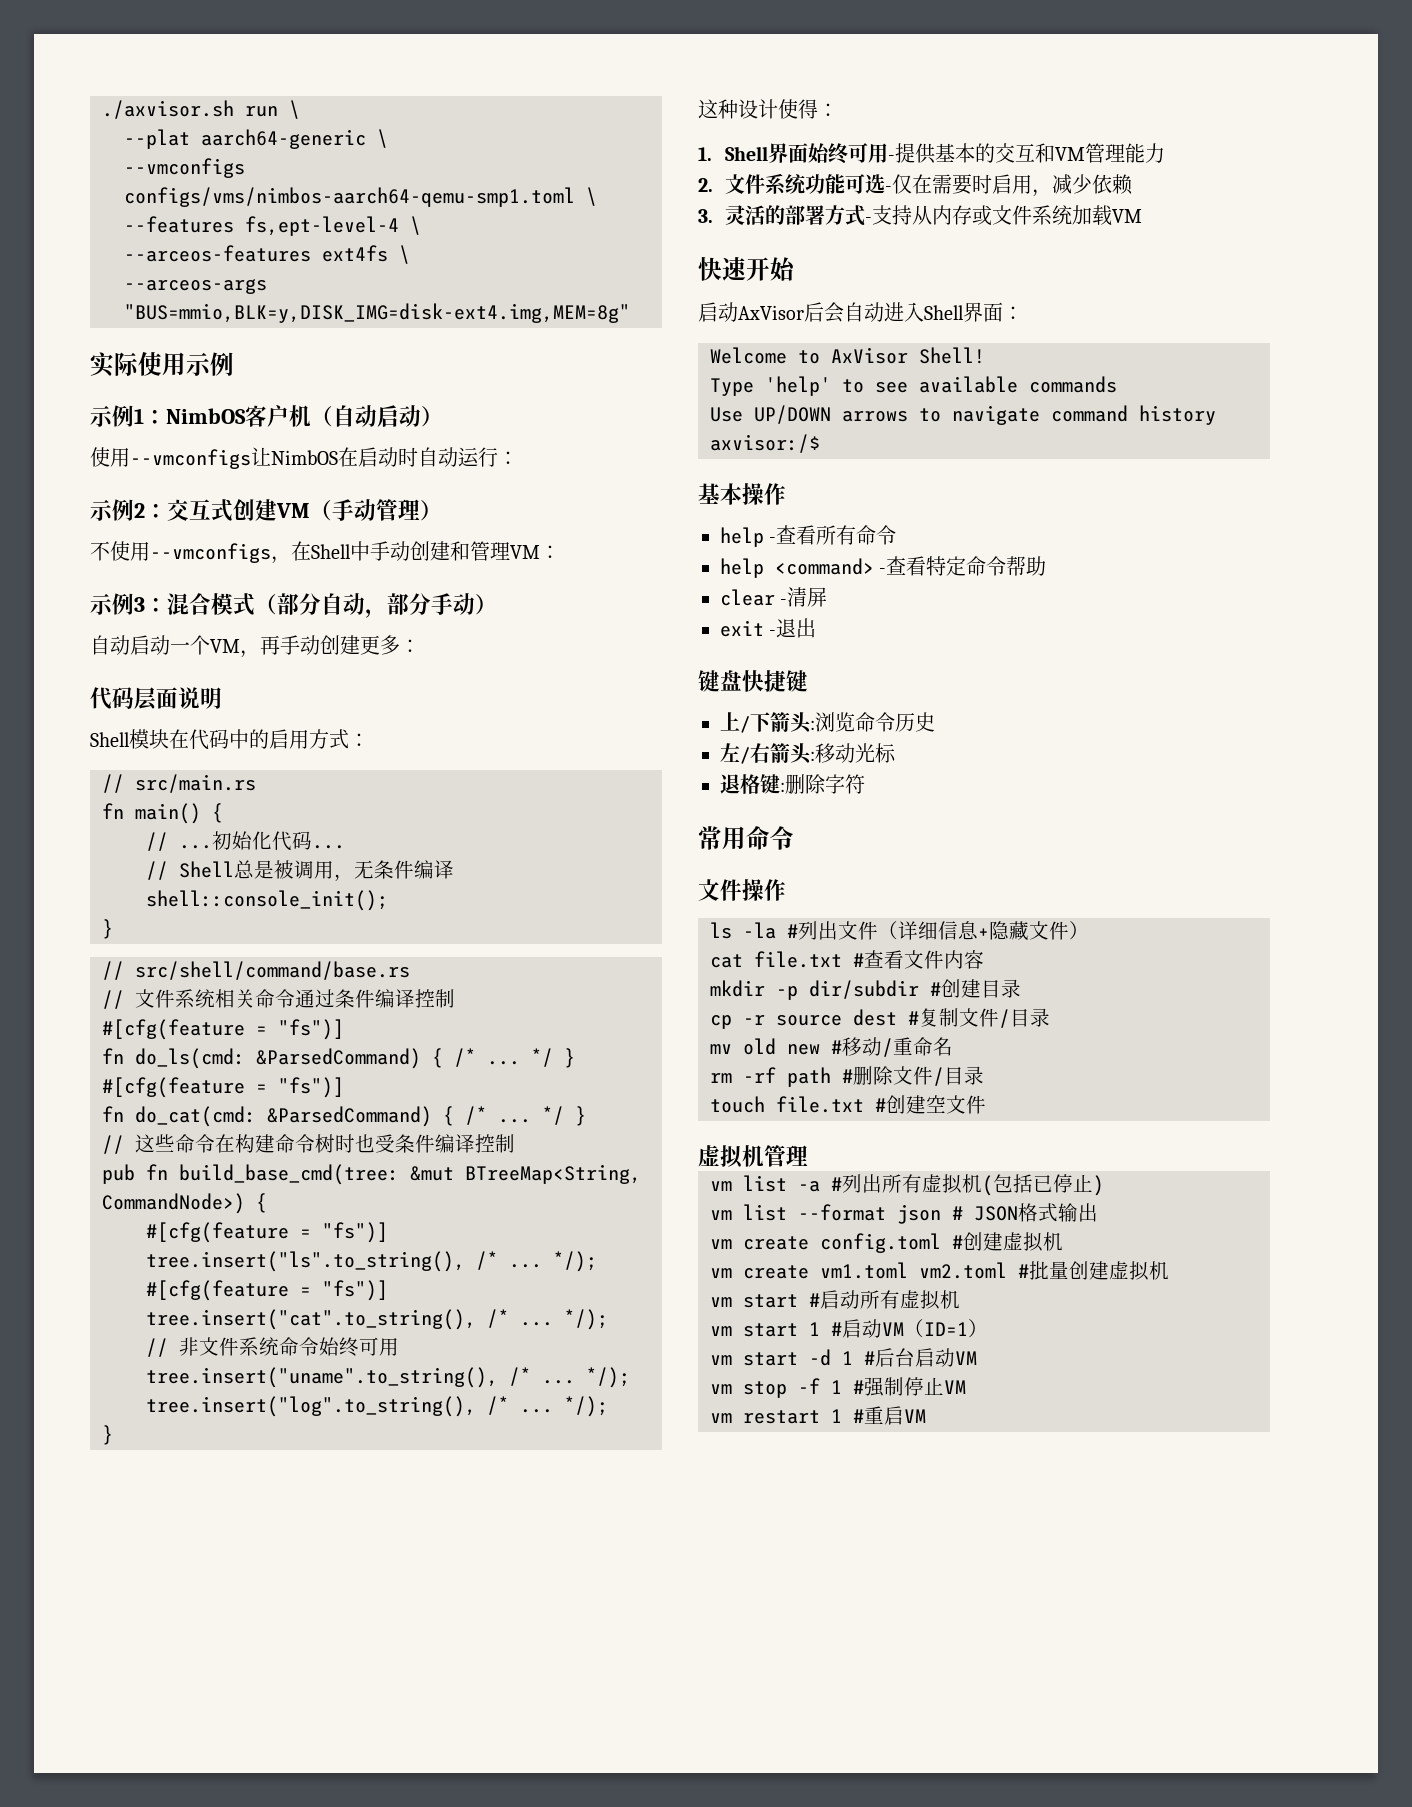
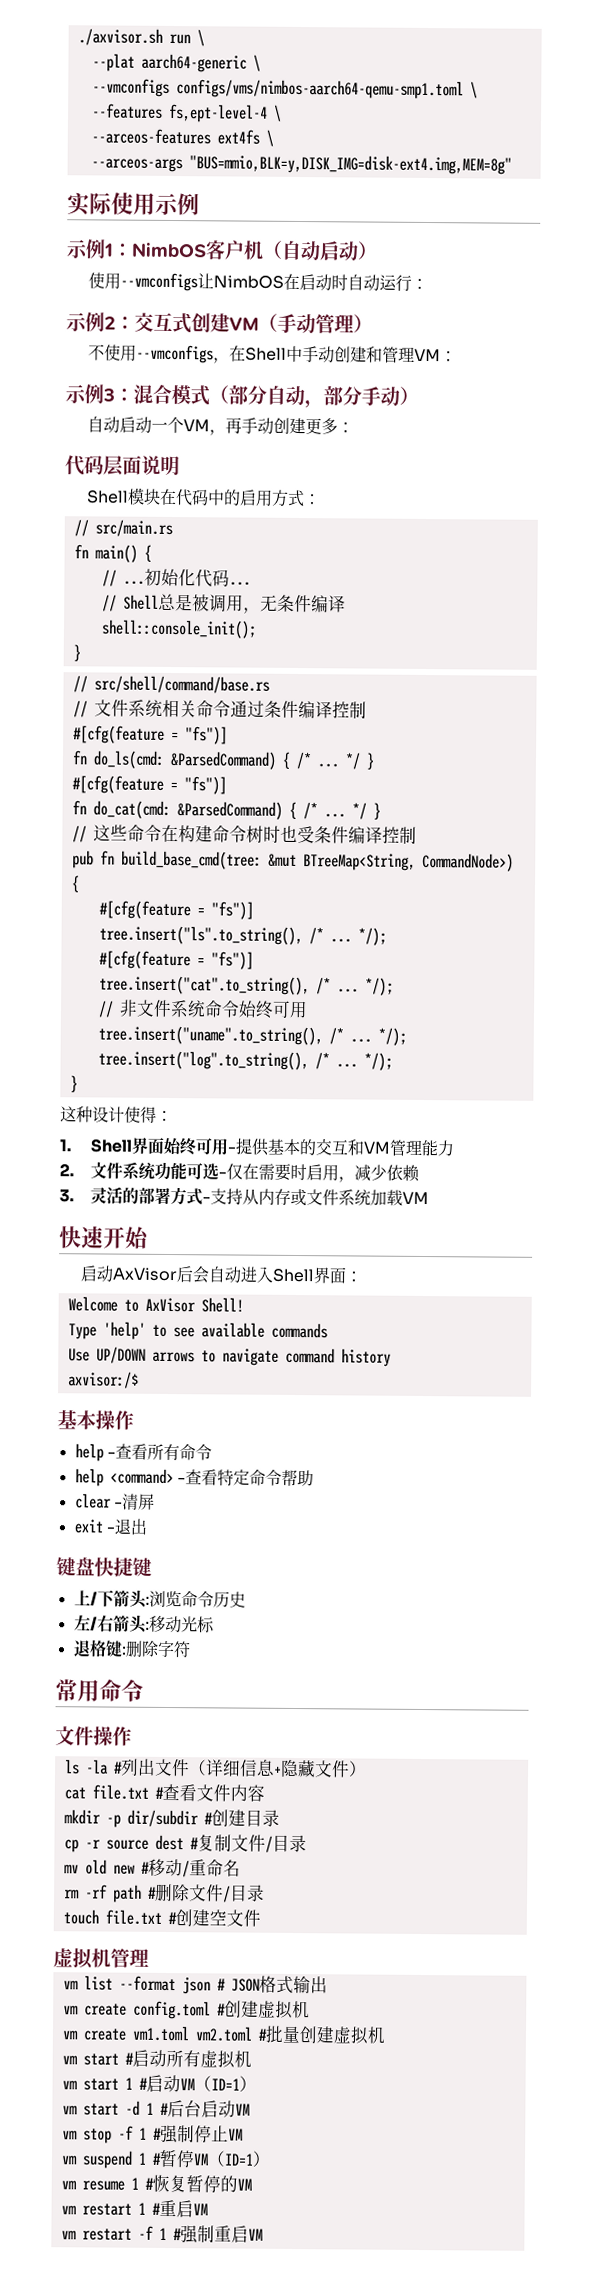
[710,1174,1104,1196] // vm list -a #列出所有虚拟机(包括已停止) -> (149, 1957) none
(966, 1387) none -> [60,2149,271,2169] [60,2174,252,2193] // vm suspend 1 #暂停VM（ID=1） // vm resume 1 #恢复暂停的VM
(926, 1416) none -> [60,2225,263,2244] // vm restart -f 1 #强制重启VM

